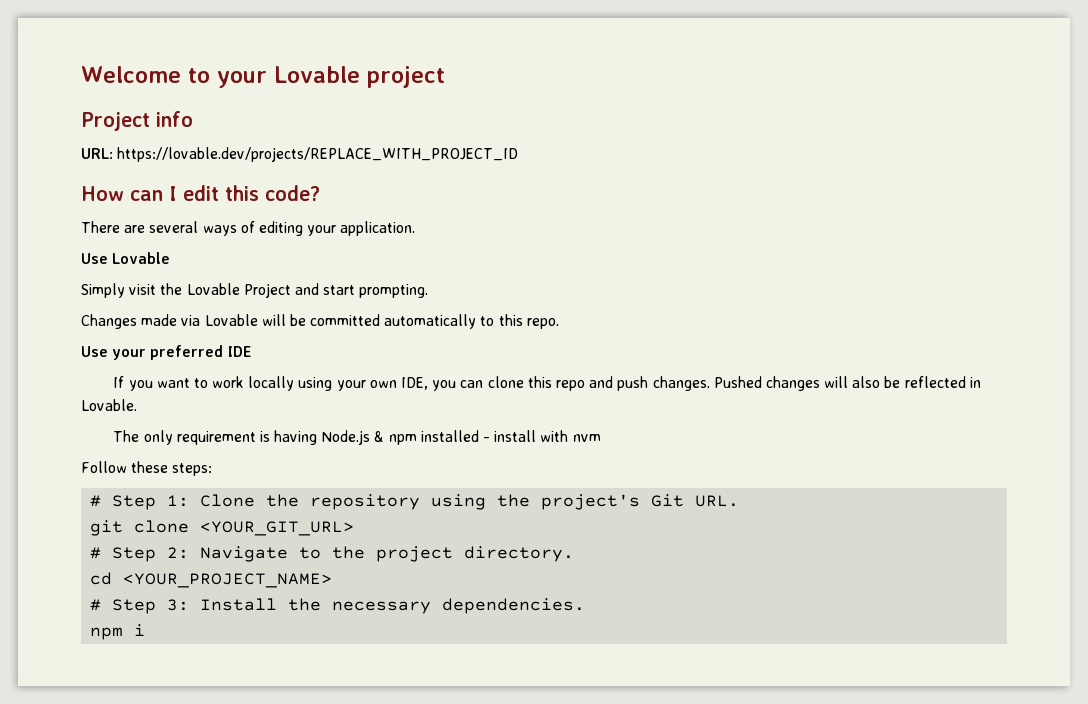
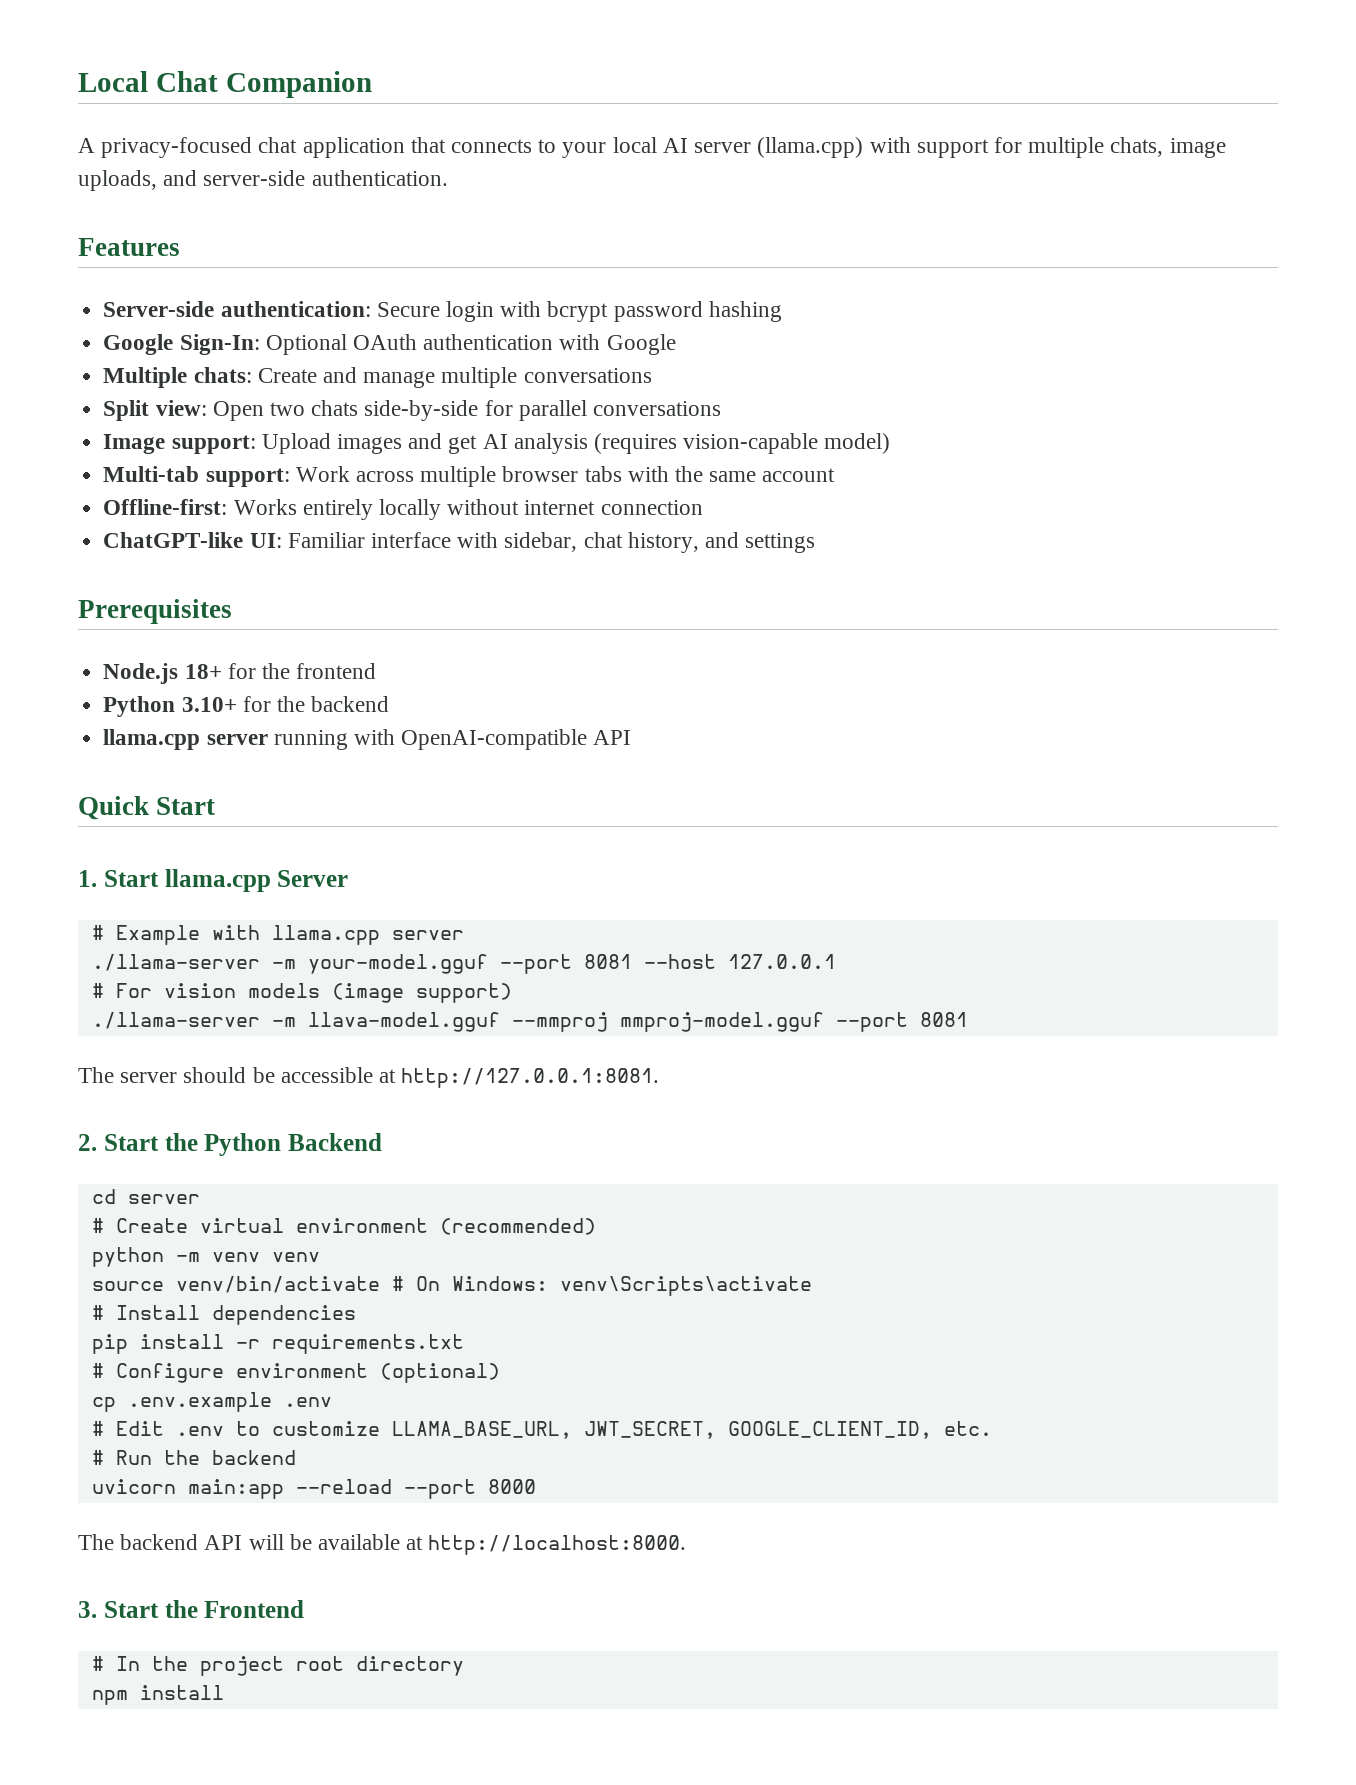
[81,66,445,88] [81,111,193,131] [81,147,519,162] [81,185,320,201] [81,221,416,236] [81,252,171,264] [81,283,429,298] [81,314,559,329] [81,345,252,360] [113,376,981,391] [81,399,137,411] [113,430,601,445] [81,461,213,476] [90,494,740,510] [90,520,355,536] [90,546,575,562] [90,572,333,588] [90,598,586,614] [90,624,146,640] Welcome to your Lovable project // Project info // URL: https://lovable.dev/projects/REPLACE_WITH_PROJECT_ID // How can I edit this code? // There are several ways of editing your application. // Use Lovable // Simply visit the Lovable Project and start prompting. // Changes made via Lovable will be committed automatically to this repo. // Use your preferred IDE // If you want to work locally using your own IDE, you can clone this repo and push changes. Pushed changes will also be reflected in Lovable. // The only requirement is having Node.js & npm installed - install with nvm // Follow these steps: // # Step 1: Clone the repository using the project's Git URL. // git clone <YOUR_GIT_URL> // # Step 2: Navigate to the project directory. // cd <YOUR_PROJECT_NAME> // # Step 3: Install the necessary dependencies. // npm i -> [78,71,372,98] [78,137,1226,158] [78,170,448,191] [78,238,180,256] [103,301,782,322] [103,334,676,355] [103,367,652,388] [103,400,721,421] [103,433,891,454] [103,466,836,487] [103,499,703,520] [103,532,816,553] [78,599,232,624] [103,663,377,684] [103,696,390,717] [103,729,632,750] [78,796,216,820] [78,869,349,892] [91,925,464,945] [91,954,836,974] [91,983,512,1003] [91,1012,968,1032] [78,1067,660,1088] [78,1133,382,1156] [91,1189,200,1204] [91,1218,596,1235] [91,1247,320,1267] [91,1276,812,1296] [91,1305,356,1325] [91,1334,464,1354] [91,1363,500,1383] [91,1392,332,1412] [91,1421,992,1439] [91,1450,296,1465] [91,1479,536,1499] [78,1534,687,1555] [78,1600,305,1618] [91,1656,464,1676] [91,1685,224,1705] Local Chat Companion // A privacy-focused chat application that connects to your local AI server (llama.cpp) with support for multiple chats, image uploads, and server-side authentication. // Features // Server-side authentication: Secure login with bcrypt password hashing // Google Sign-In: Optional OAuth authentication with Google // Multiple chats: Create and manage multiple conversations // Split view: Open two chats side-by-side for parallel conversations // Image support: Upload images and get AI analysis (requires vision-capable model) // Multi-tab support: Work across multiple browser tabs with the same account // Offline-first: Works entirely locally without internet connection // ChatGPT-like UI: Familiar interface with sidebar, chat history, and settings // Prerequisites // Node.js 18+ for the frontend // Python 3.10+ for the backend // llama.cpp server running with OpenAI-compatible API // Quick Start // 1. Start llama.cpp Server // # Example with llama.cpp server // ./llama-server -m your-model.gguf --port 8081 --host 127.0.0.1 // # For vision models (image support) // ./llama-server -m llava-model.gguf --mmproj mmproj-model.gguf --port 8081 // The server should be accessible at http://127.0.0.1:8081. // 2. Start the Python Backend // cd server // # Create virtual environment (recommended) // python -m venv venv // source venv/bin/activate # On Windows: venv\Scripts\activate // # Install dependencies // pip install -r requirements.txt // # Configure environment (optional) // cp .env.example .env // # Edit .env to customize LLAMA_BASE_URL, JWT_SECRET, GOOGLE_CLIENT_ID, etc. // # Run the backend // uvicorn main:app --reload --port 8000 // The backend API will be available at http://localhost:8000. // 3. Start the Frontend // # In the project root directory // npm install

